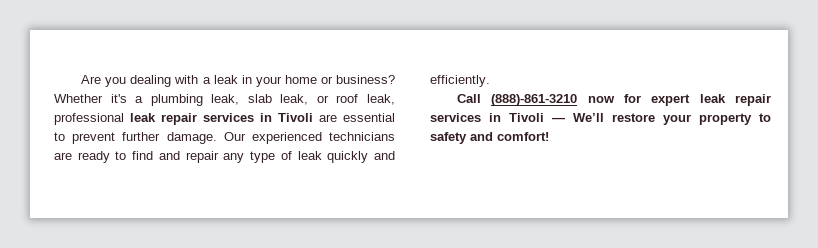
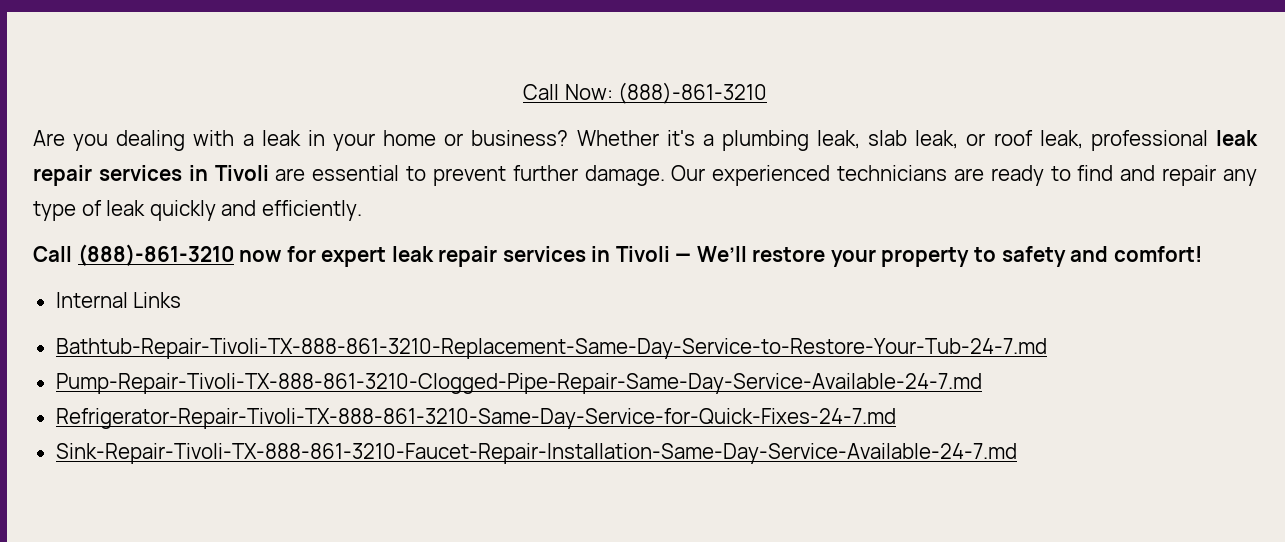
(81, 79) none -> [522,82,768,104] Call Now: (888)-861-3210 //
(549, 136) none -> [55,292,182,308] [55,338,1047,359] [55,373,982,394] [55,408,896,429] [55,443,1017,464] // Internal Links // Bathtub-Repair-Tivoli-TX-888-861-3210-Replacement-Same-Day-Service-to-Restore-Your-Tub-24-7.md // Pump-Repair-Tivoli-TX-888-861-3210-Clogged-Pipe-Repair-Same-Day-Service-Available-24-7.md // Refrigerator-Repair-Tivoli-TX-888-861-3210-Same-Day-Service-for-Quick-Fixes-24-7.md // Sink-Repair-Tivoli-TX-888-861-3210-Faucet-Repair-Installation-Same-Day-Service-Available-24-7.md

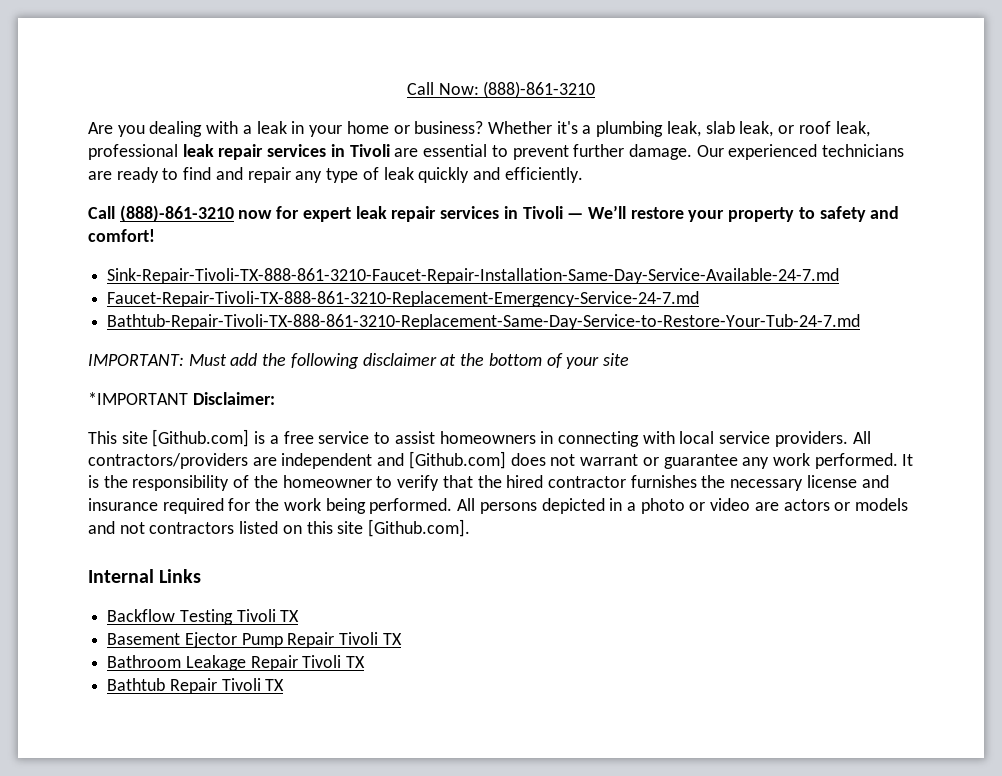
[55,292,182,308] [55,338,1047,359] [55,373,982,394] [55,408,896,429] [55,443,1017,464] Internal Links // Bathtub-Repair-Tivoli-TX-888-861-3210-Replacement-Same-Day-Service-to-Restore-Your-Tub-24-7.md // Pump-Repair-Tivoli-TX-888-861-3210-Clogged-Pipe-Repair-Same-Day-Service-Available-24-7.md // Refrigerator-Repair-Tivoli-TX-888-861-3210-Same-Day-Service-for-Quick-Fixes-24-7.md // Sink-Repair-Tivoli-TX-888-861-3210-Faucet-Repair-Installation-Same-Day-Service-Available-24-7.md -> [107,268,840,284] [107,291,700,307] [107,314,861,330] [88,353,629,369] [88,392,275,405] [88,429,871,447] [88,451,914,469] [88,475,889,491] [88,498,909,514] [88,519,471,537] [88,569,202,583] [107,609,300,625] [107,632,402,648] [107,655,366,671] [107,678,285,694] Sink-Repair-Tivoli-TX-888-861-3210-Faucet-Repair-Installation-Same-Day-Service-Available-24-7.md // Faucet-Repair-Tivoli-TX-888-861-3210-Replacement-Emergency-Service-24-7.md // Bathtub-Repair-Tivoli-TX-888-861-3210-Replacement-Same-Day-Service-to-Restore-Your-Tub-24-7.md // IMPORTANT: Must add the following disclaimer at the bottom of your site // *IMPORTANT Disclaimer: // This site [Github.com] is a free service to assist homeowners in connecting with local service providers. All contractors/providers are independent and [Github.com] does not warrant or guarantee any work performed. It is the responsibility of the homeowner to verify that the hired contractor furnishes the necessary license and insurance required for the work being performed. All persons depicted in a photo or video are actors or models and not contractors listed on this site [Github.com]. // Internal Links // Backflow Testing Tivoli TX // Basement Ejector Pump Repair Tivoli TX // Bathroom Leakage Repair Tivoli TX // Bathtub Repair Tivoli TX

